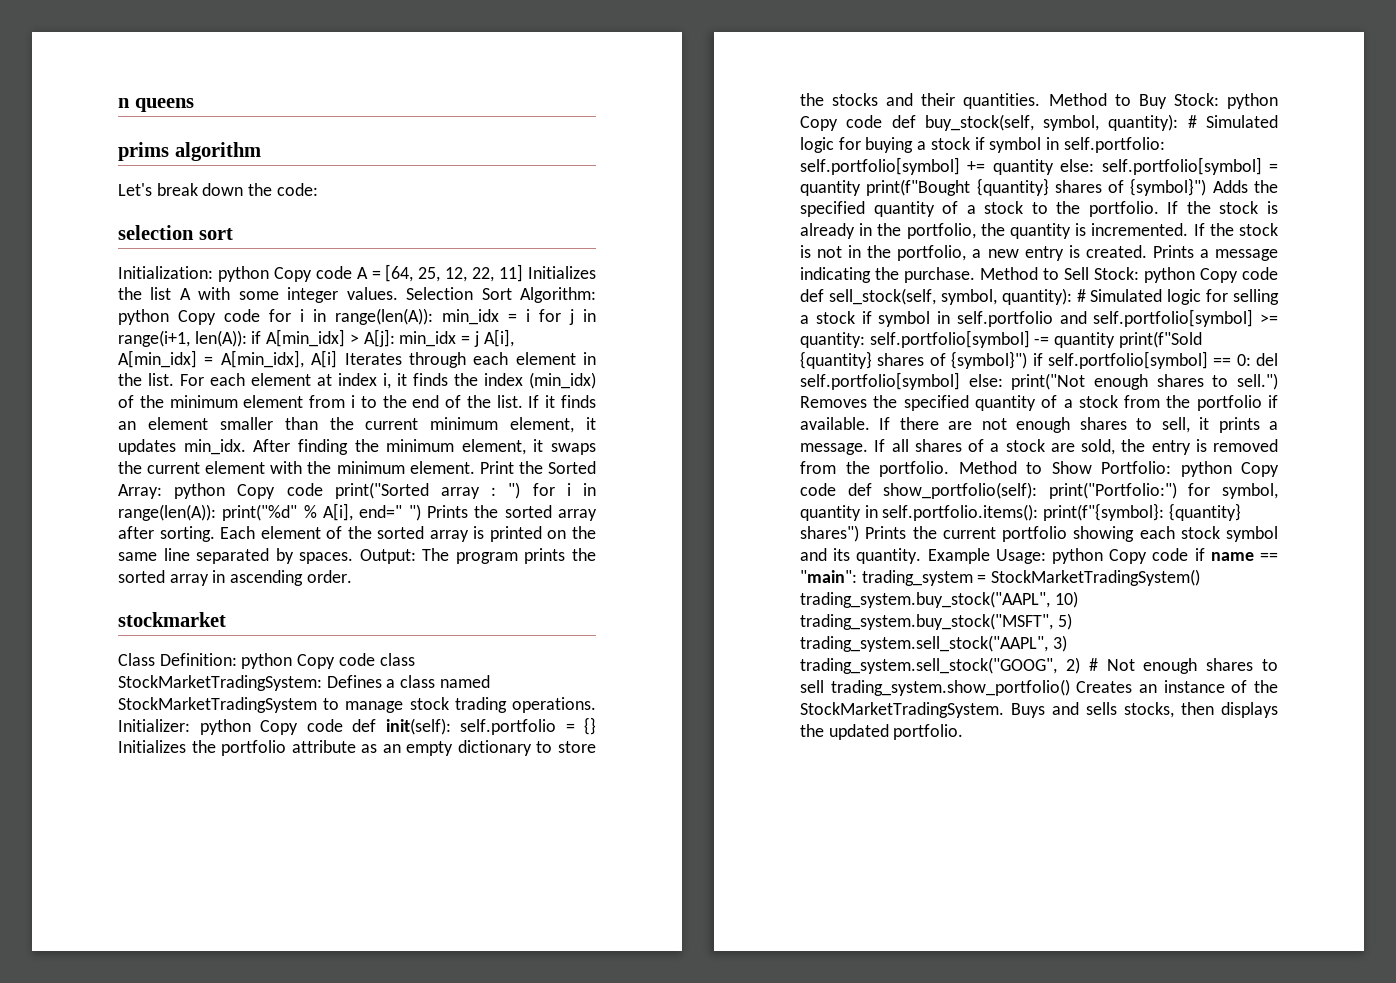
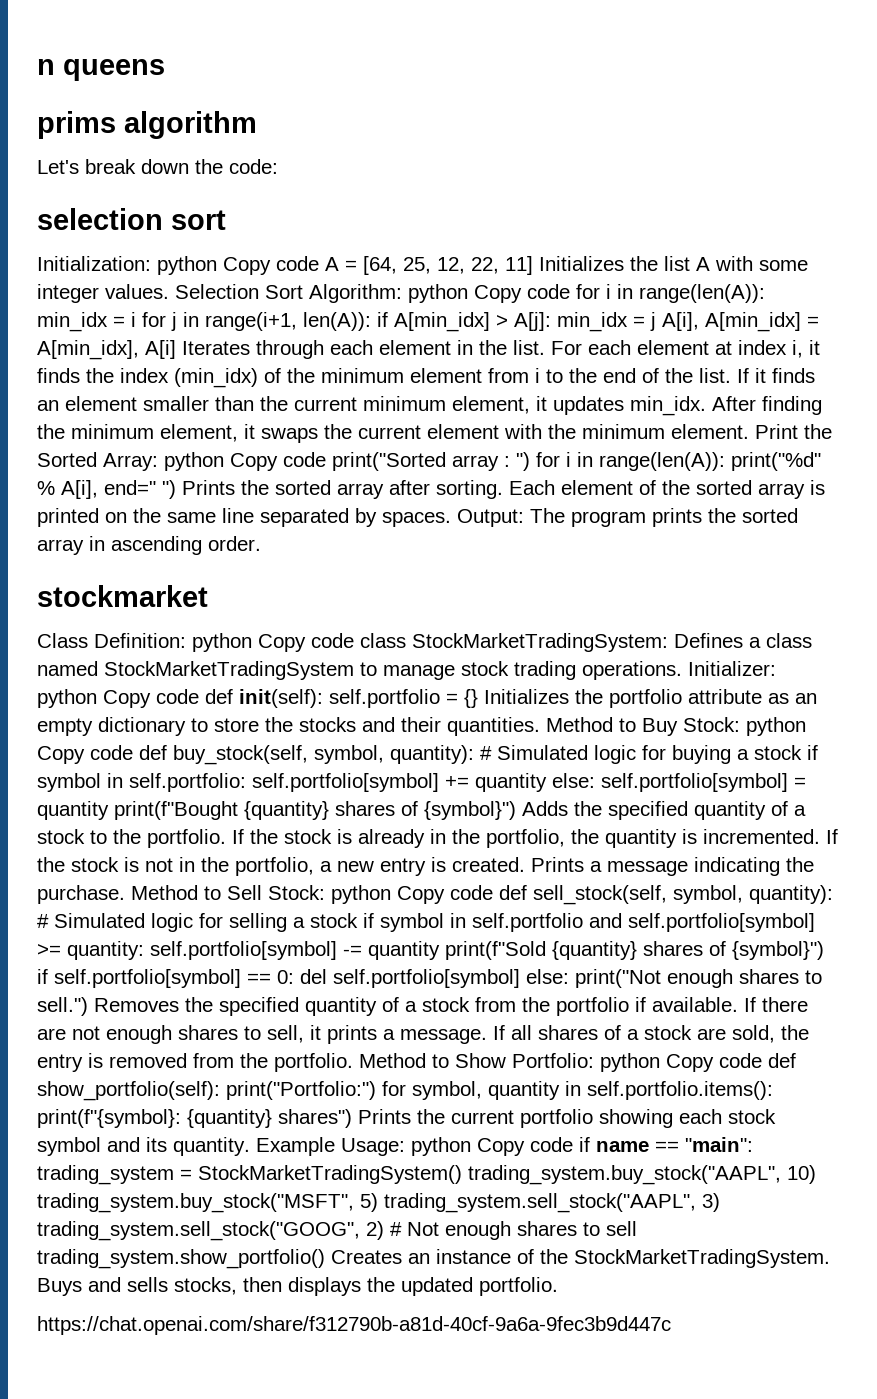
(964, 732) none -> [37,1316,671,1335] // https://chat.openai.com/share/f312790b-a81d-40cf-9a6a-9fec3b9d447c

